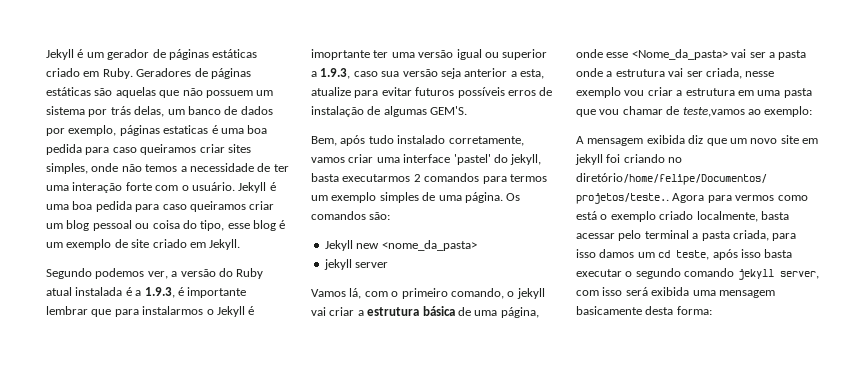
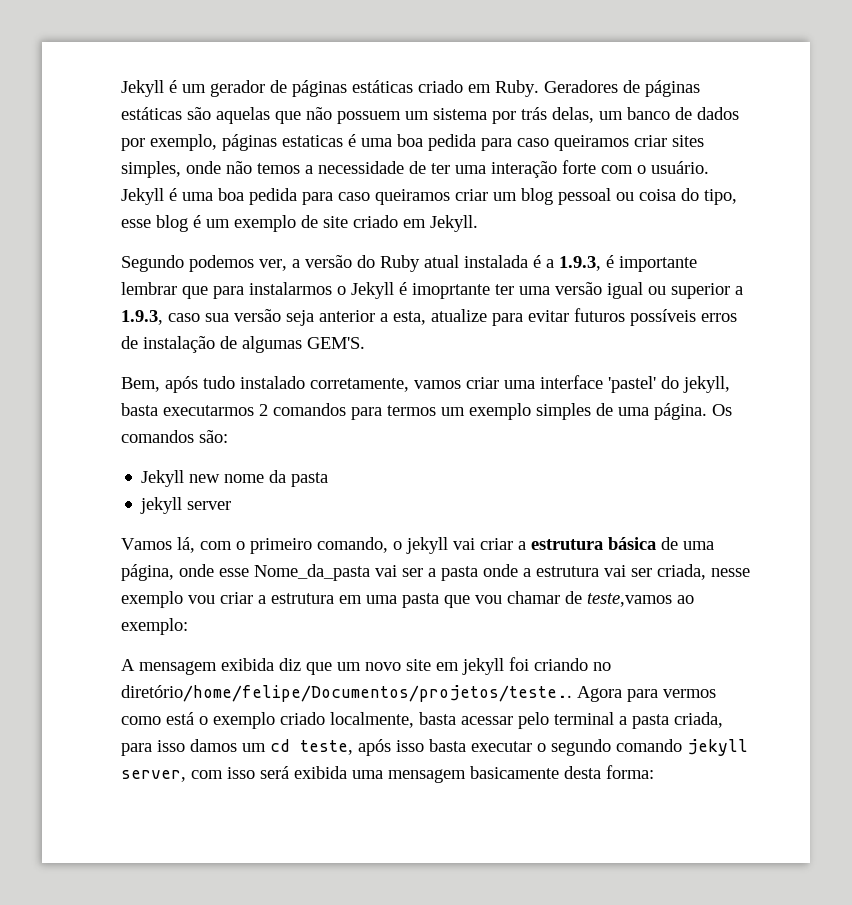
[381,240,477,251] <nome_da_pasta> -> [224,470,329,487] nome da pasta
[631,49,728,60] <Nome_da_pasta> -> [254,564,370,581] Nome_da_pasta

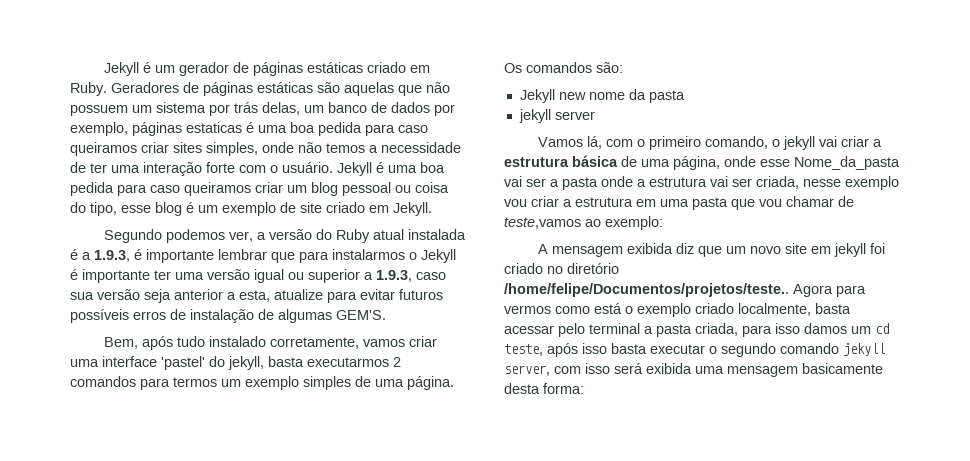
[412,283,490,299] imoprtante -> [82,269,150,283] importante
[534,658,611,671] [121,685,572,702] criando no diretório/home/felipe/Documentos/projetos/teste.. -> [504,263,619,274] [504,283,789,297] criado no diretório /home/felipe/Documentos/projetos/teste..

